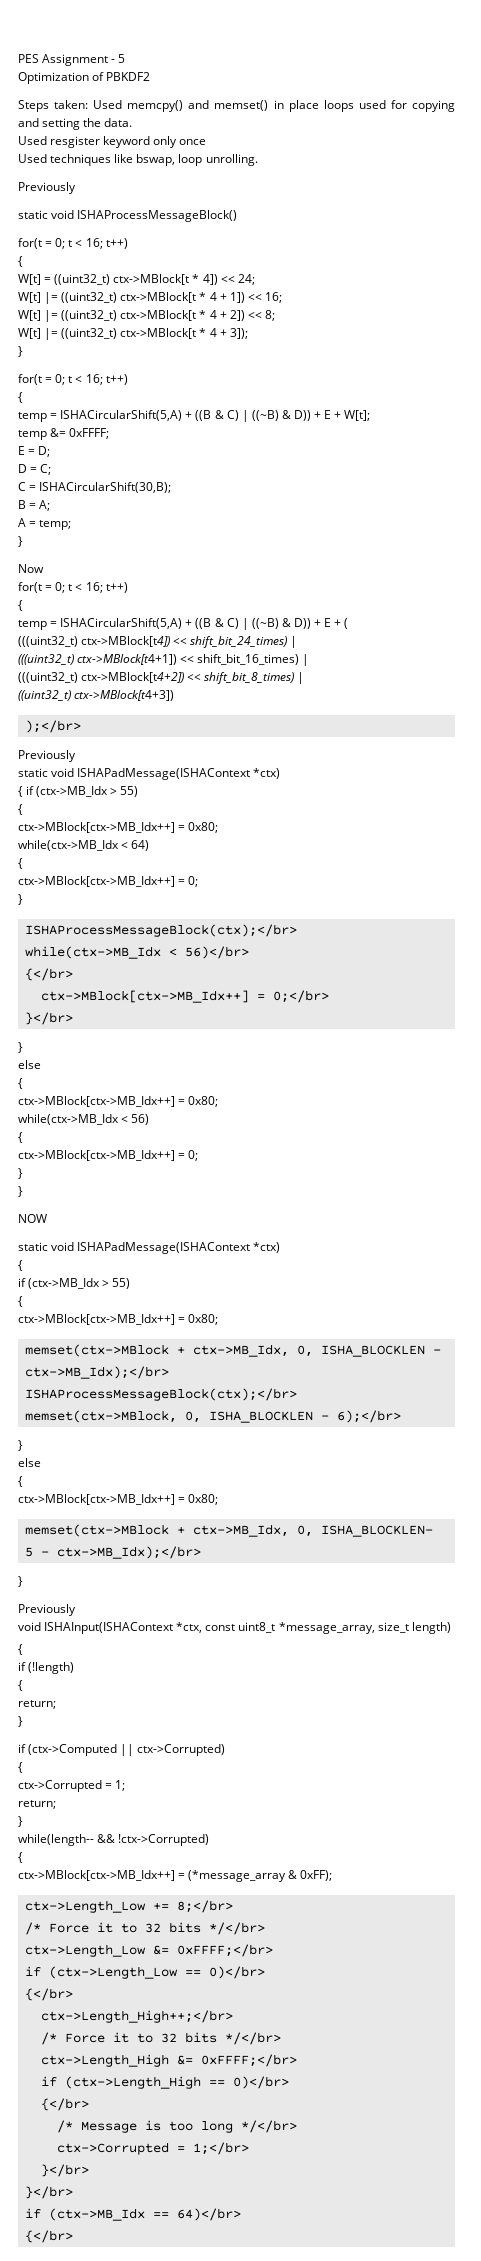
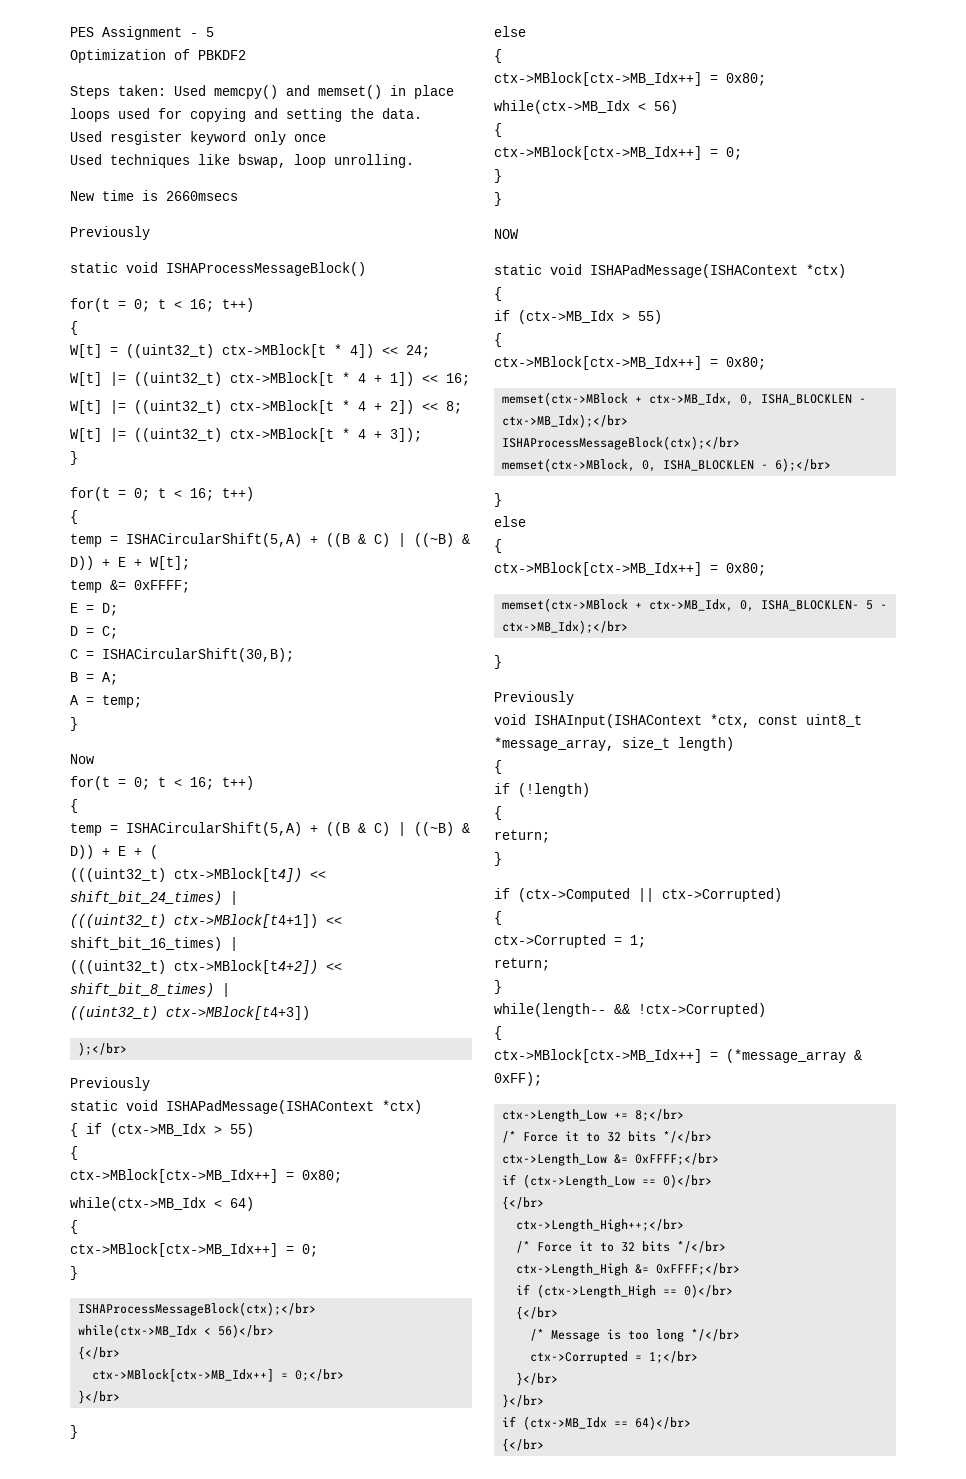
(258, 160) none -> [70,190,238,201] // New time is 2660msecs

